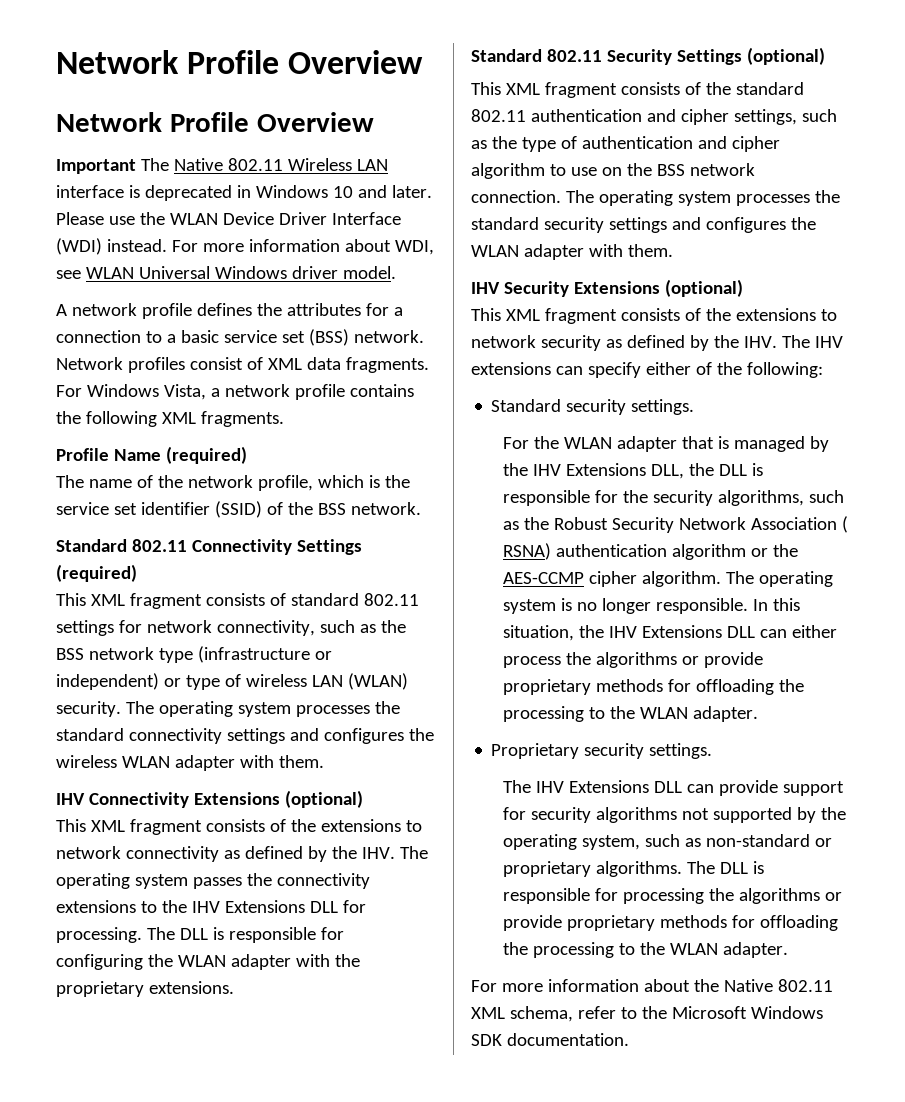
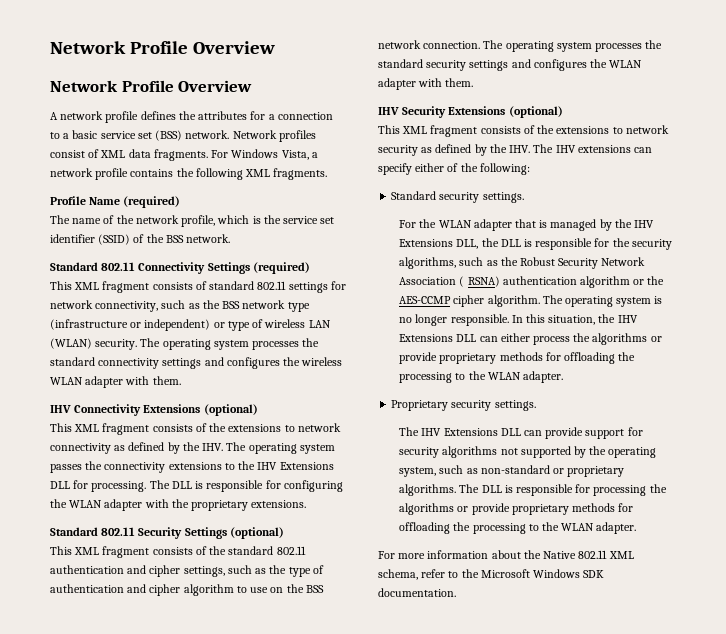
[56,158,388,174] [56,185,432,201] [56,212,401,225] [56,238,434,255] [56,266,396,279] // Important The Native 802.11 Wireless LAN interface is deprecated in Windows 10 and later. Please use the WLAN Device Driver Interface (WDI) instead. For more information about WDI, see WLAN Universal Windows driver model. -> (253, 86) none

